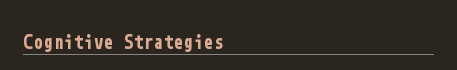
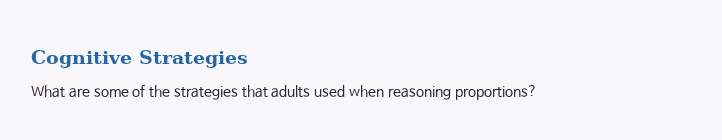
(223, 43) none -> [31,84,537,100] // What are some of the strategies that adults used when reasoning proportions?

